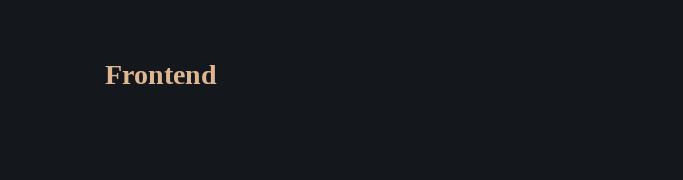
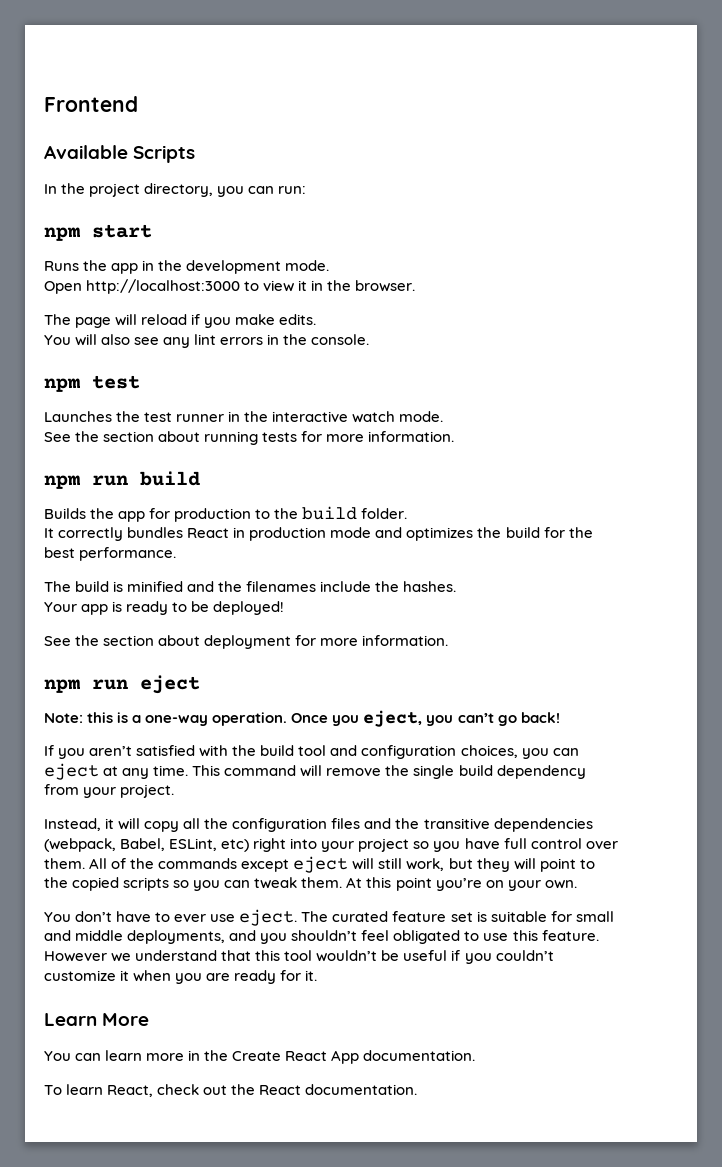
(217, 74) none -> [44,145,196,163] [44,183,307,197] [44,224,152,241] [44,260,330,274] [44,279,416,294] [44,314,317,328] [44,334,370,348] [44,375,140,392] [44,411,444,423] [44,431,455,445] [44,471,200,489] [44,506,408,522] [44,527,593,541] [44,547,177,561] [44,581,457,592] [44,601,285,615] [44,635,449,649] [44,675,200,694] [44,710,560,727] [44,745,579,759] [44,763,586,780] [44,784,175,798] [44,818,593,832] [44,838,618,852] [44,856,595,873] [44,877,577,891] [44,909,614,926] [44,930,599,944] [44,950,554,964] [44,970,318,984] [44,1013,150,1026] [44,1050,476,1064] [44,1084,418,1097] // Available Scripts // In the project directory, you can run: // npm start // Runs the app in the development mode. // Open http://localhost:3000 to view it in the browser. // The page will reload if you make edits. // You will also see any lint errors in the console. // npm test // Launches the test runner in the interactive watch mode. // See the section about running tests for more information. // npm run build // Builds the app for production to the build folder. // It correctly bundles React in production mode and optimizes the build for the best performance. // The build is minified and the filenames include the hashes. // Your app is ready to be deployed! // See the section about deployment for more information. // npm run eject // Note: this is a one-way operation. Once you eject, you can’t go back! // If you aren’t satisfied with the build tool and configuration choices, you can eject at any time. This command will remove the single build dependency from your project. // Instead, it will copy all the configuration files and the transitive dependencies (webpack, Babel, ESLint, etc) right into your project so you have full control over them. All of the commands except eject will still work, but they will point to the copied scripts so you can tweak them. At this point you’re on your own. // You don’t have to ever use eject. The curated feature set is suitable for small and middle deployments, and you shouldn’t feel obligated to use this feature. However we understand that this tool wouldn’t be useful if you couldn’t customize it when you are ready for it. // Learn More // You can learn more in the Create React App documentation. // To learn React, check out the React documentation.

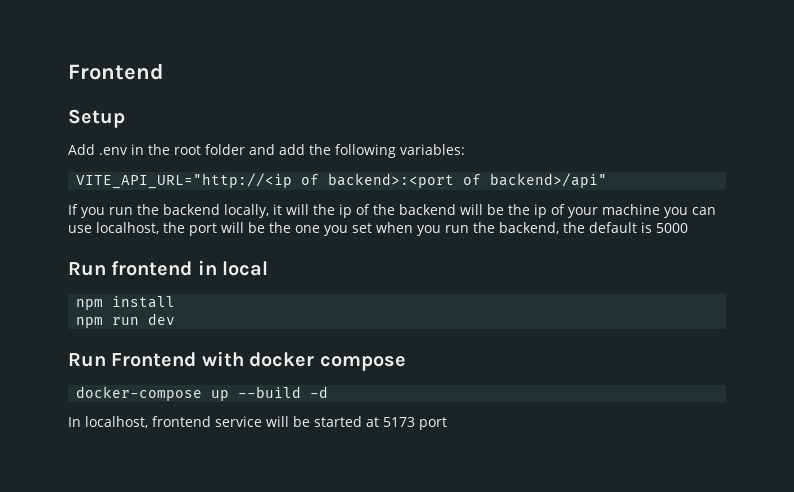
[44,145,196,163] [44,183,307,197] [44,224,152,241] [44,260,330,274] [44,279,416,294] [44,314,317,328] [44,334,370,348] [44,375,140,392] [44,411,444,423] [44,431,455,445] [44,471,200,489] [44,506,408,522] [44,527,593,541] [44,547,177,561] [44,581,457,592] [44,601,285,615] [44,635,449,649] [44,675,200,694] [44,710,560,727] [44,745,579,759] [44,763,586,780] [44,784,175,798] [44,818,593,832] [44,838,618,852] [44,856,595,873] [44,877,577,891] [44,909,614,926] [44,930,599,944] [44,950,554,964] [44,970,318,984] [44,1013,150,1026] [44,1050,476,1064] [44,1084,418,1097] Available Scripts // In the project directory, you can run: // npm start // Runs the app in the development mode. // Open http://localhost:3000 to view it in the browser. // The page will reload if you make edits. // You will also see any lint errors in the console. // npm test // Launches the test runner in the interactive watch mode. // See the section about running tests for more information. // npm run build // Builds the app for production to the build folder. // It correctly bundles React in production mode and optimizes the build for the best performance. // The build is minified and the filenames include the hashes. // Your app is ready to be deployed! // See the section about deployment for more information. // npm run eject // Note: this is a one-way operation. Once you eject, you can’t go back! // If you aren’t satisfied with the build tool and configuration choices, you can eject at any time. This command will remove the single build dependency from your project. // Instead, it will copy all the configuration files and the transitive dependencies (webpack, Babel, ESLint, etc) right into your project so you have full control over them. All of the commands except eject will still work, but they will point to the copied scripts so you can tweak them. At this point you’re on your own. // You don’t have to ever use eject. The curated feature set is suitable for small and middle deployments, and you shouldn’t feel obligated to use this feature. However we understand that this tool wouldn’t be useful if you couldn’t customize it when you are ready for it. // Learn More // You can learn more in the Create React App documentation. // To learn React, check out the React documentation. -> [68,109,125,128] [68,144,465,158] [76,173,608,189] [68,204,716,218] [68,222,688,236] [68,260,269,276] [76,296,176,310] [76,313,176,328] [68,351,406,371] [76,386,329,401] [68,416,447,430] Setup // Add .env in the root folder and add the following variables: // VITE_API_URL="http://<ip of backend>:<port of backend>/api" // If you run the backend locally, it will the ip of the backend will be the ip of your machine you can use localhost, the port will be the one you set when you run the backend, the default is 5000 // Run frontend in local // npm install // npm run dev // Run Frontend with docker compose // docker-compose up --build -d // In localhost, frontend service will be started at 5173 port

